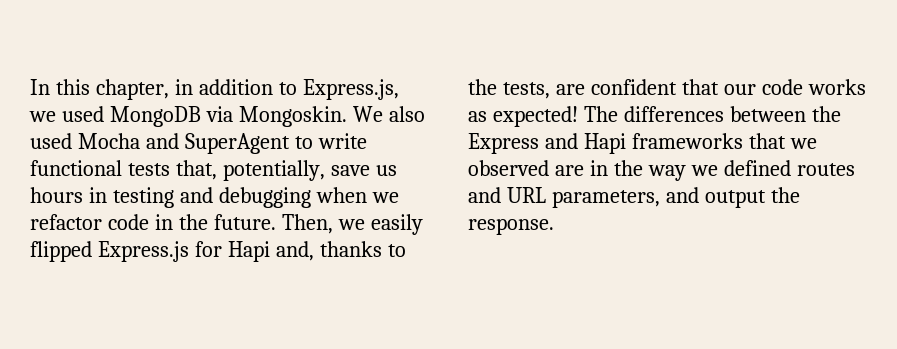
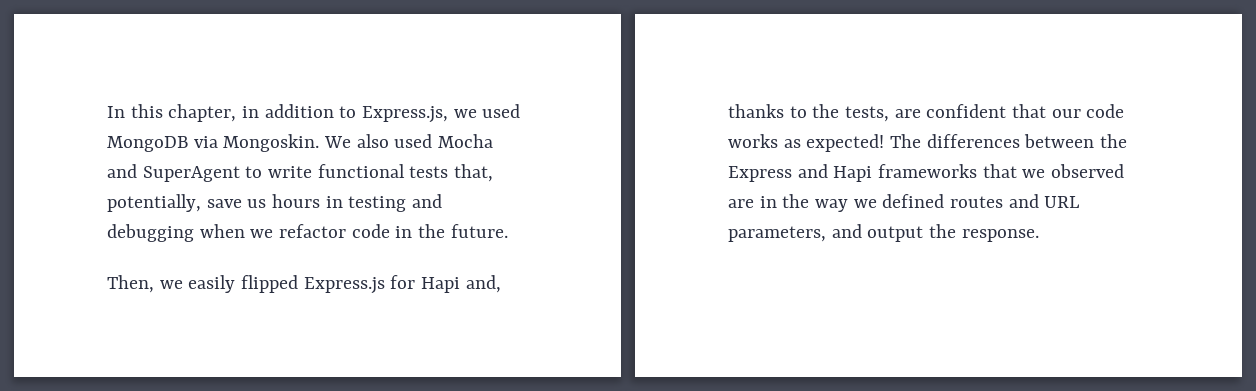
(276, 222) none -> (508, 231) //

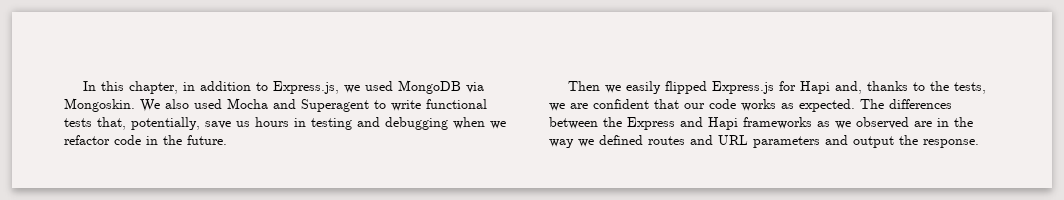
[142,166,240,182] SuperAgent -> [301,99,369,112] Superagent
[107,275,154,293] Then, -> [567,81,600,91] Then
(890, 114) none -> [549,103,565,111] we
[806,134,885,152] expected! -> [799,99,855,112] expected.
[982,164,1017,178] that -> [817,121,830,127] as
[728,226,826,242] parameters, -> [753,136,820,148] parameters

